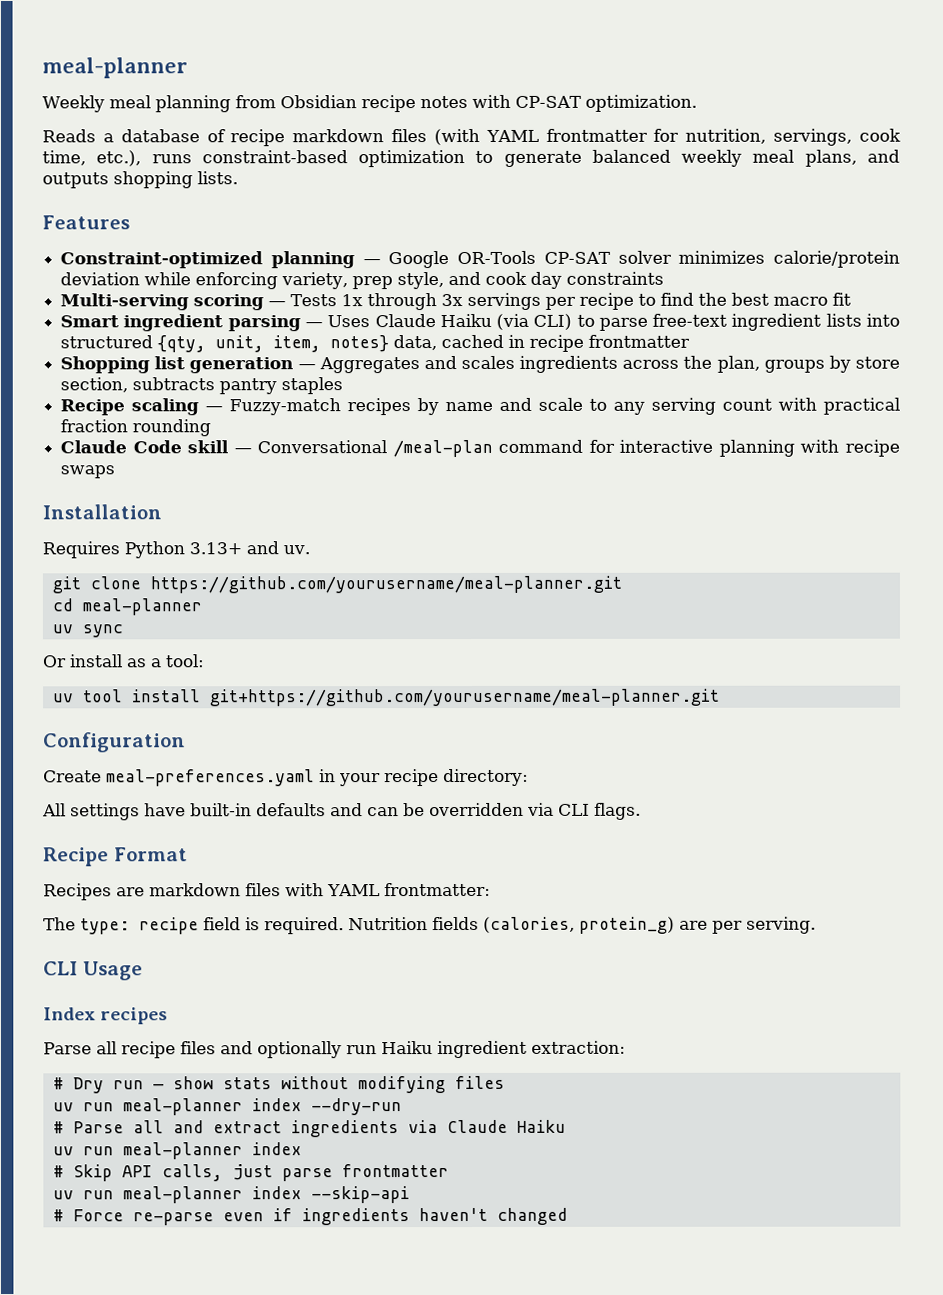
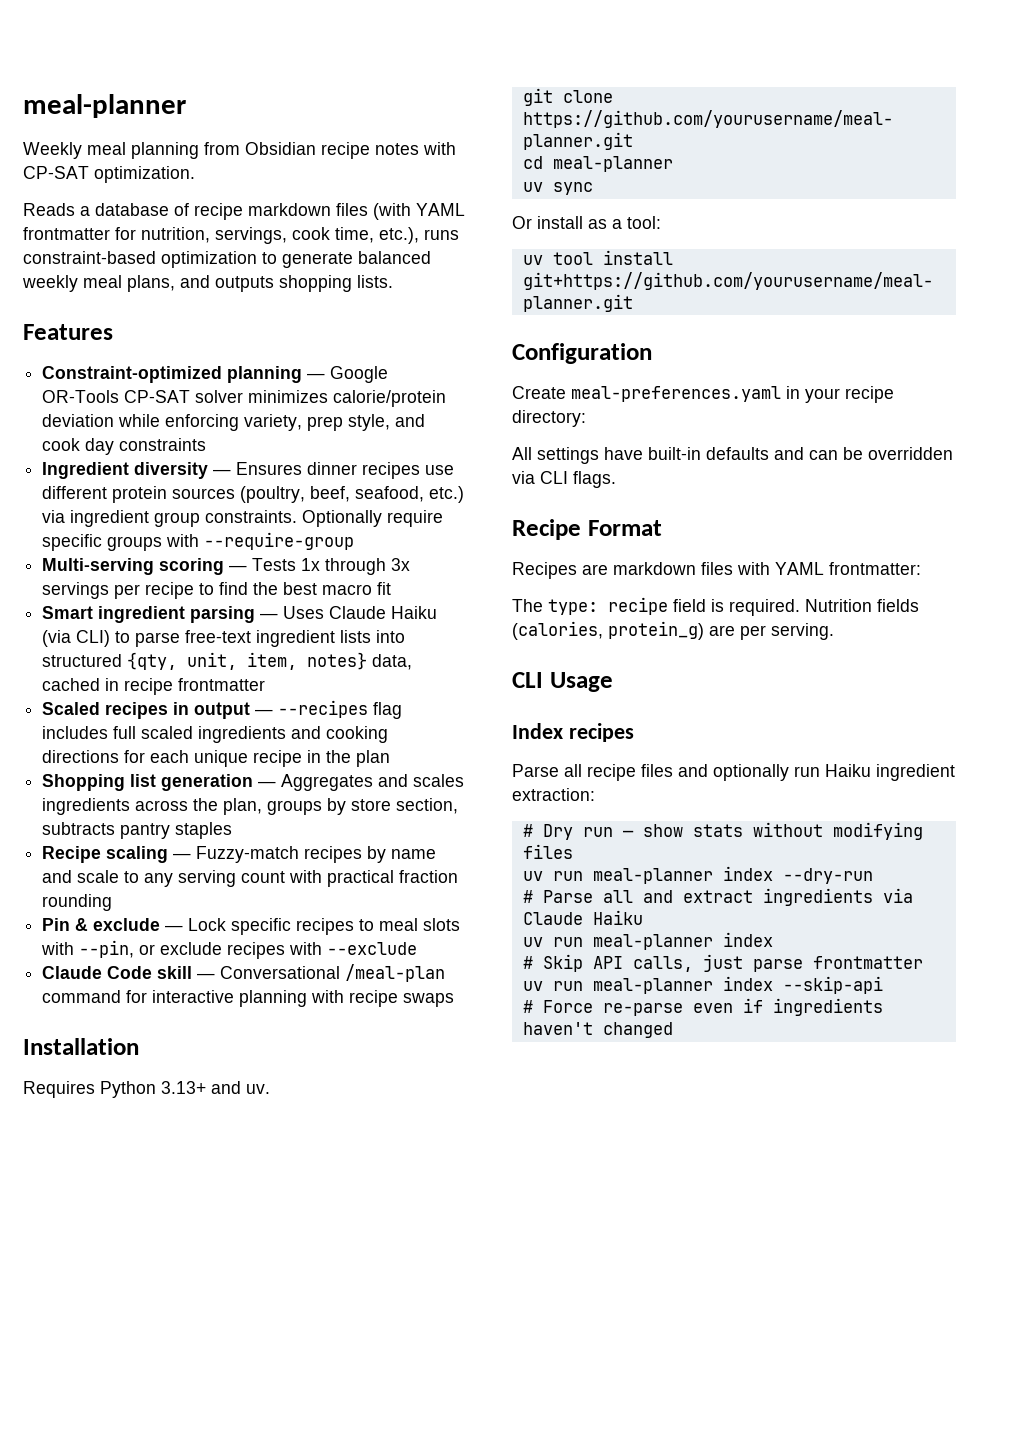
(665, 278) none -> [42,462,455,479] [42,486,465,503] [42,510,444,527] [42,532,355,551] // Ingredient diversity — Ensures dinner recipes use different protein sources (poultry, beef, seafood, etc.) via ingredient group constraints. Optionally require specific groups with --require-group
(691, 341) none -> [42,700,403,719] [42,726,389,743] [42,750,391,767] // Scaled recipes in output — --recipes flag includes full scaled ingredients and cooking directions for each unique recipe in the plan
(212, 428) none -> [42,918,461,935] [41,940,418,959] // Pin & exclude — Lock specific recipes to meal slots with --pin, or exclude recipes with --exclude

